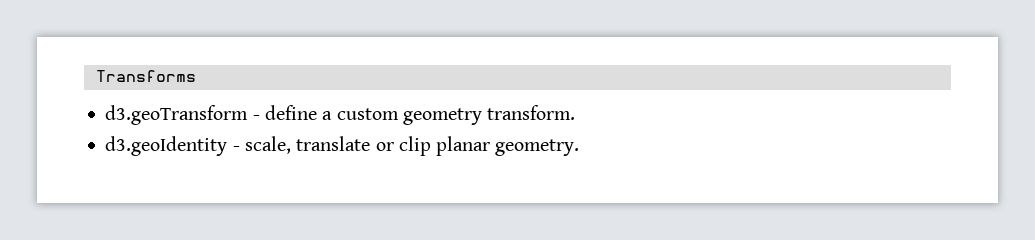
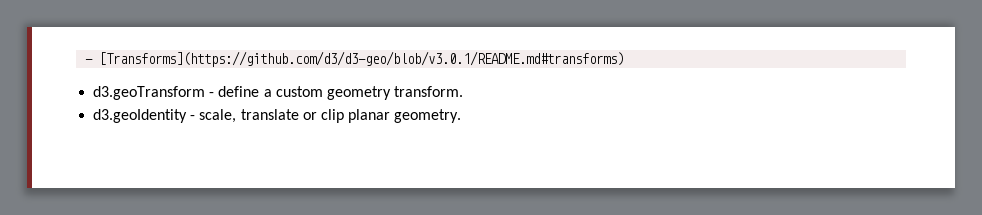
[95,70,196,82] Transforms -> [85,51,625,67] - [Transforms](https://github.com/d3/d3-geo/blob/v3.0.1/README.md#transforms)

